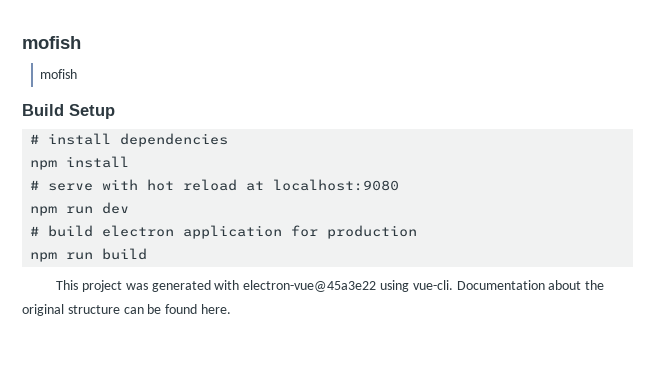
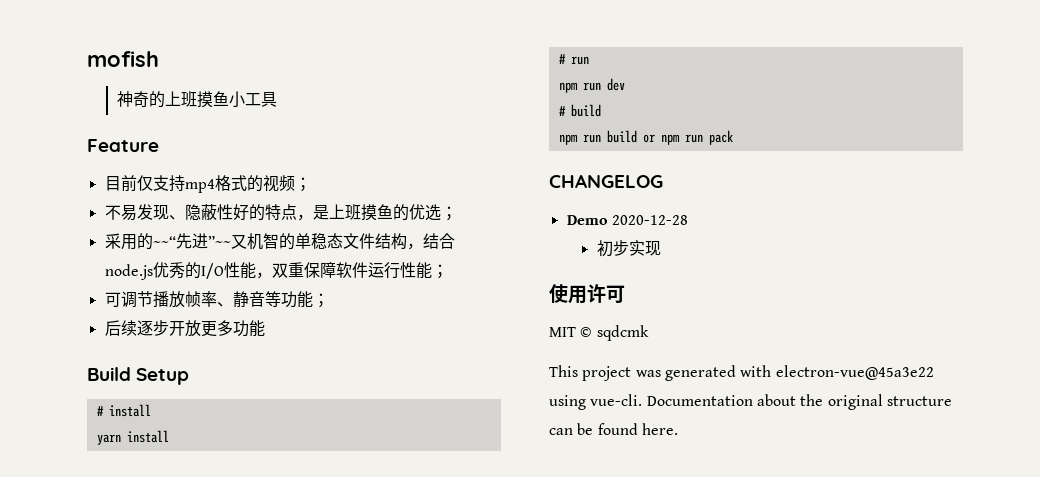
[22,36,81,49] [40,69,78,79] mofish // mofish -> [87,51,159,67] [117,91,278,108] [87,139,159,152] [104,175,311,193] [104,204,457,221] [104,233,455,250] [104,262,448,280] [104,291,329,308] [104,320,265,337] mofish // 神奇的上班摸鱼小工具 // Feature // 目前仅支持mp4格式的视频； // 不易发现、隐蔽性好的特点，是上班摸鱼的优选； // 采用的~~“先进”~~又机智的单稳态文件结构，结合node.js优秀的I/O性能，双重保障软件运行性能； // 可调节播放帧率、静音等功能； // 后续逐步开放更多功能
[120,133,229,147] [30,160,58,170] dependencies // npm -> [96,434,121,445] // yarn
[48,179,400,191] serve with hot reload at localhost:9080 -> [570,56,589,65] run
[102,225,418,239] electron application for production -> (601, 110) none
(148, 254) none -> [642,130,733,145] [549,174,663,188] [566,215,688,225] [596,240,661,257] [549,284,625,304] [549,325,649,341] or npm run pack // CHANGELOG // Demo 2020-12-28 // 初步实现 // 使用许可 // MIT © sqdcmk

